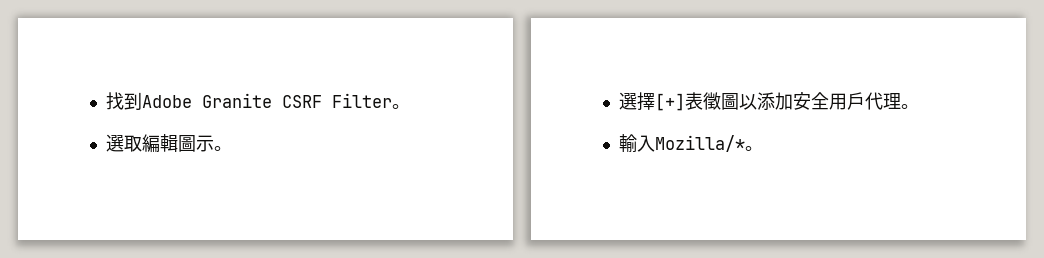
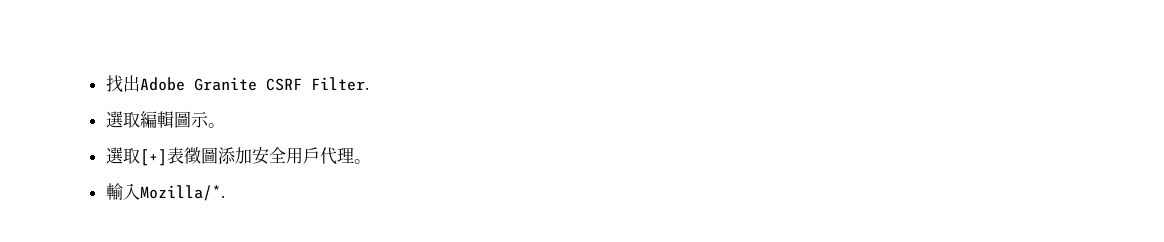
[123,92,142,110] 到 -> [122,75,140,92] 出
[331,93,410,109] Filter。 -> [310,77,369,91] Filter.
[636,92,655,111] 擇 -> [122,147,140,164] 取
[738,94,757,110] 以 -> (218, 155) none
[654,135,763,152] Mozilla/*。 -> [139,185,225,201] Mozilla/*.

